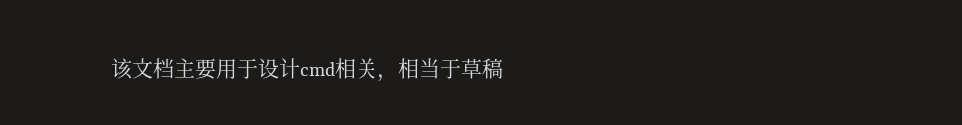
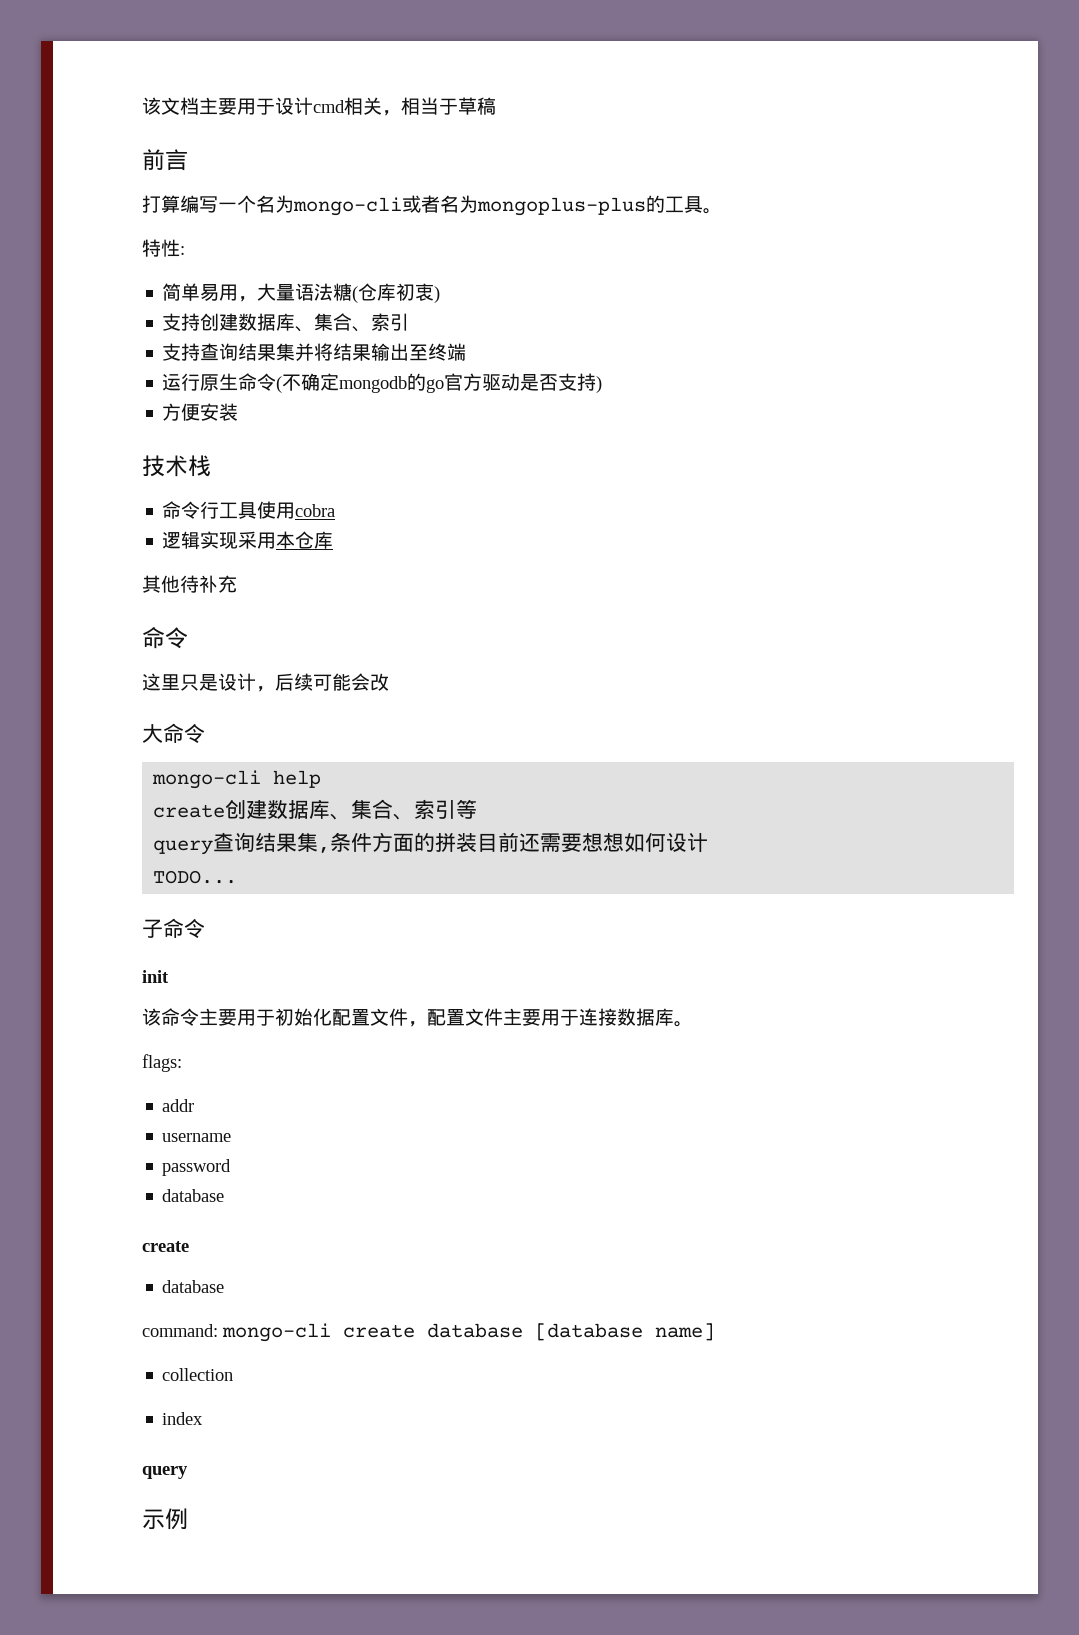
(503, 68) none -> [142,149,188,171] [142,195,722,216] [142,239,185,257] [162,283,441,303] [162,313,410,332] [162,343,467,361] [162,373,603,393] [162,403,239,421] [142,455,211,477] [162,501,336,519] [162,531,334,550] [142,575,237,593] [142,627,188,649] [142,673,389,692] [142,723,205,744] [152,770,322,789] [153,799,478,820] [153,832,709,855] [153,870,238,884] [142,918,205,939] [142,970,169,983] [142,1008,693,1027] [142,1054,182,1072] [162,1099,195,1112] [162,1133,232,1142] [162,1159,232,1176] [162,1189,225,1202] [142,1241,189,1252] [162,1280,225,1293] [142,1323,715,1342] [162,1368,234,1381] [162,1412,204,1425] [142,1466,188,1479] [142,1508,188,1530] // 前言 // 打算编写一个名为mongo-cli或者名为mongoplus-plus的工具。 // 特性: // 简单易用，大量语法糖(仓库初衷) // 支持创建数据库、集合、索引 // 支持查询结果集并将结果输出至终端 // 运行原生命令(不确定mongodb的go官方驱动是否支持) // 方便安装 // 技术栈 // 命令行工具使用cobra // 逻辑实现采用本仓库 // 其他待补充 // 命令 // 这里只是设计，后续可能会改 // 大命令 // mongo-cli help // create创建数据库、集合、索引等 // query查询结果集,条件方面的拼装目前还需要想想如何设计 // TODO... // 子命令 // init // 该命令主要用于初始化配置文件，配置文件主要用于连接数据库。 // flags: // addr // username // password // database // create // database // command: mongo-cli create database [database name] // collection // index // query // 示例

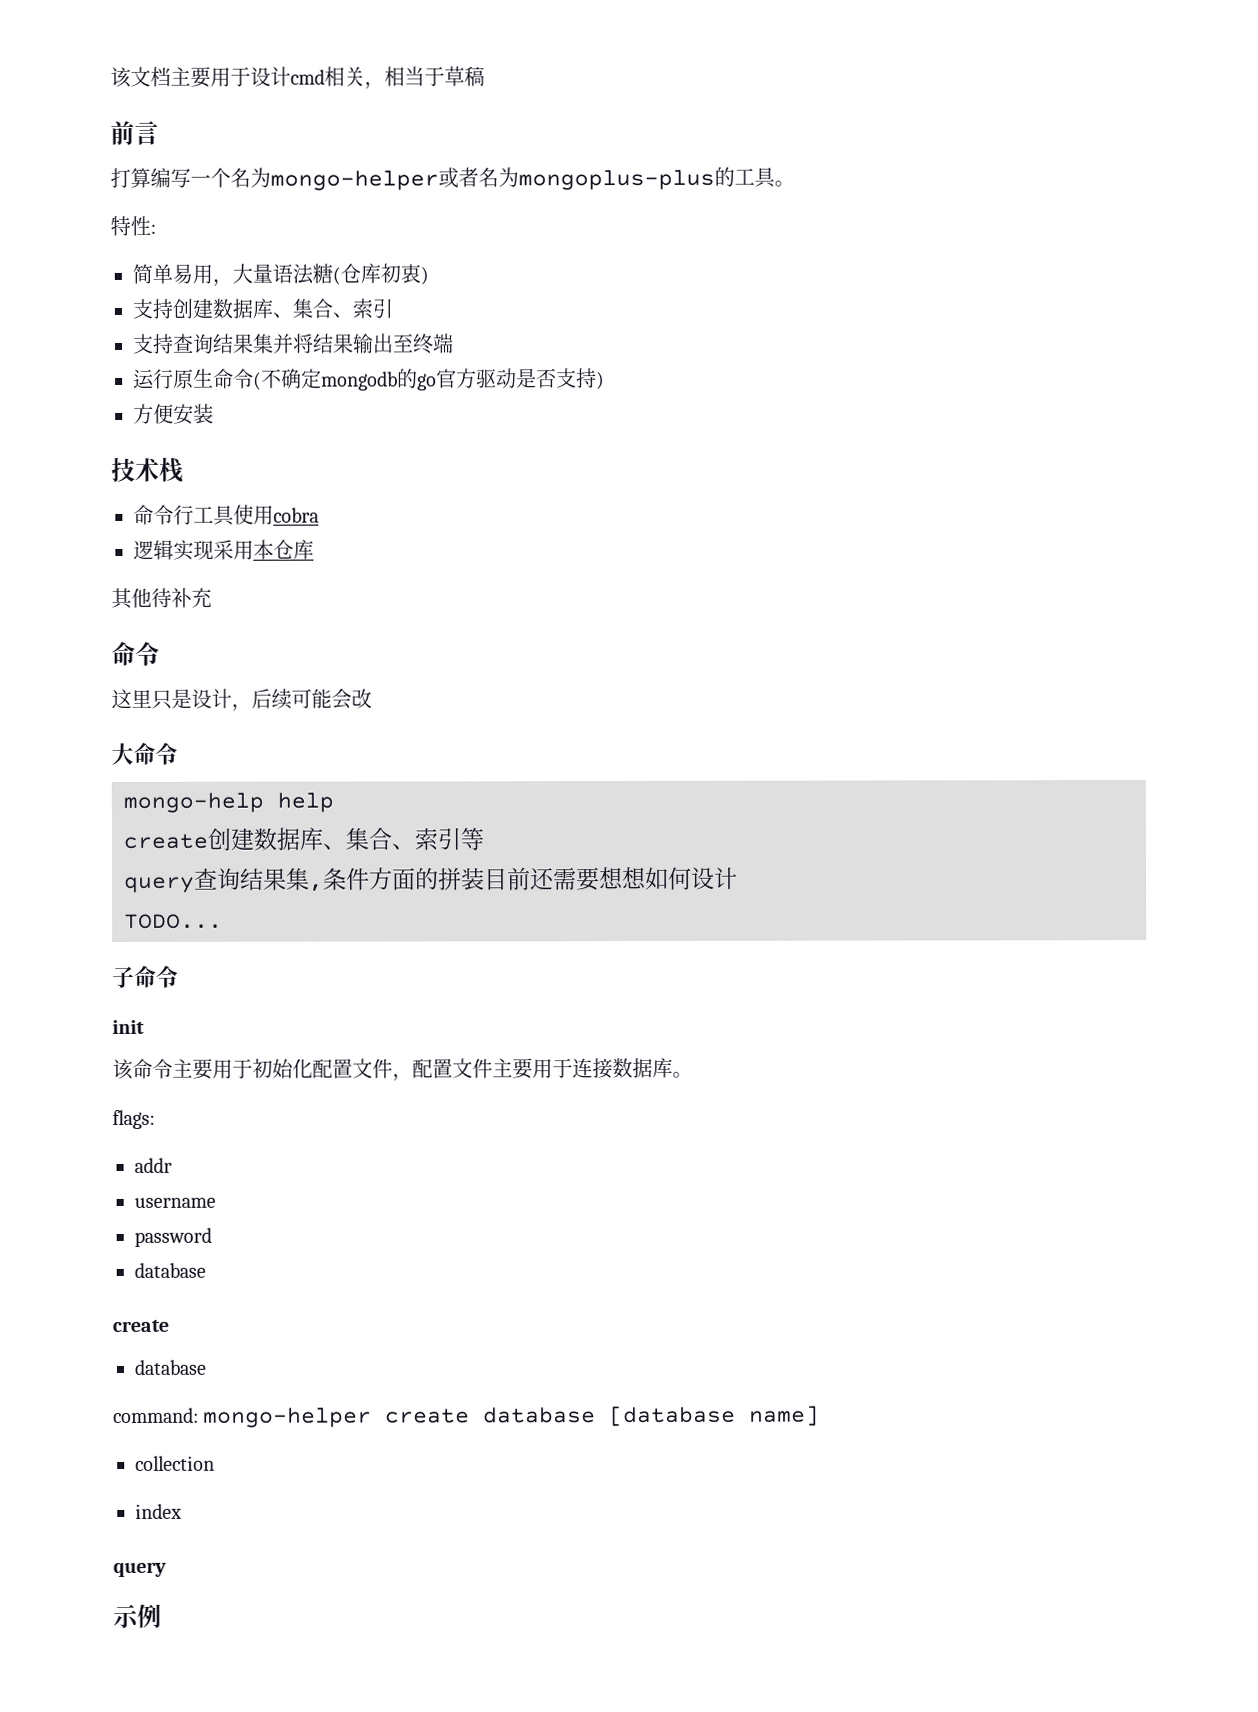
[293,197,402,216] mongo-cli -> [270,170,439,191] mongo-helper
[152,770,262,789] mongo-cli -> [123,792,264,813] mongo-help
[222,1323,331,1342] mongo-cli -> [203,1407,373,1428] mongo-helper

